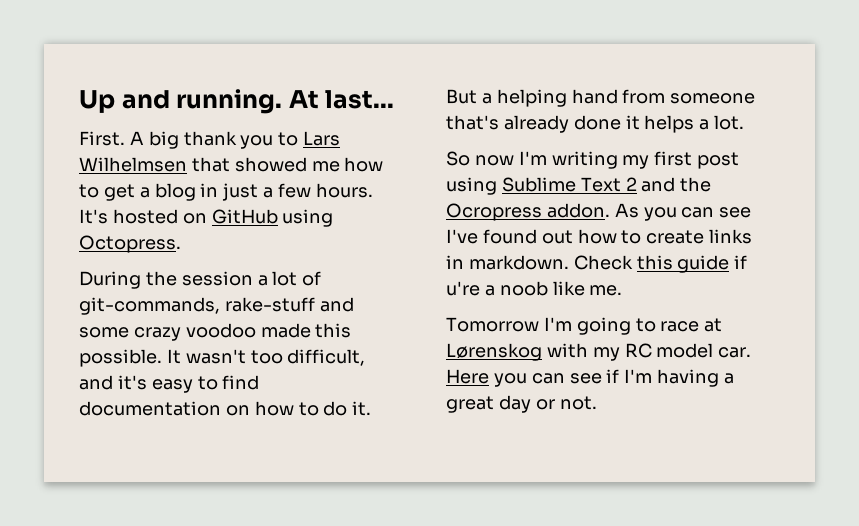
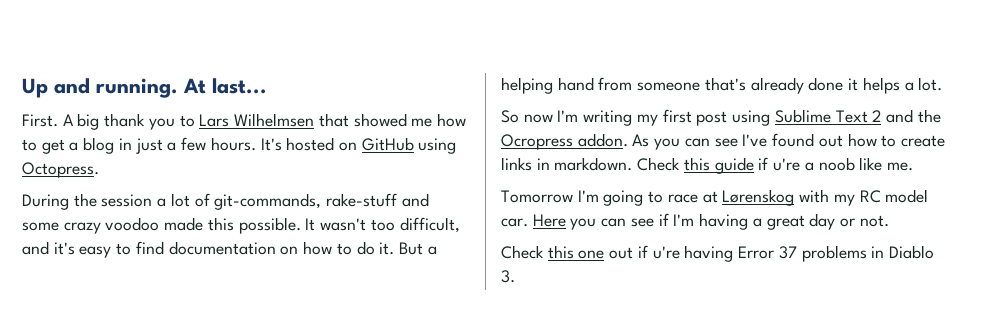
(597, 403) none -> [501,245,934,262] [501,270,515,283] // Check this one out if u're having Error 37 problems in Diablo 3.

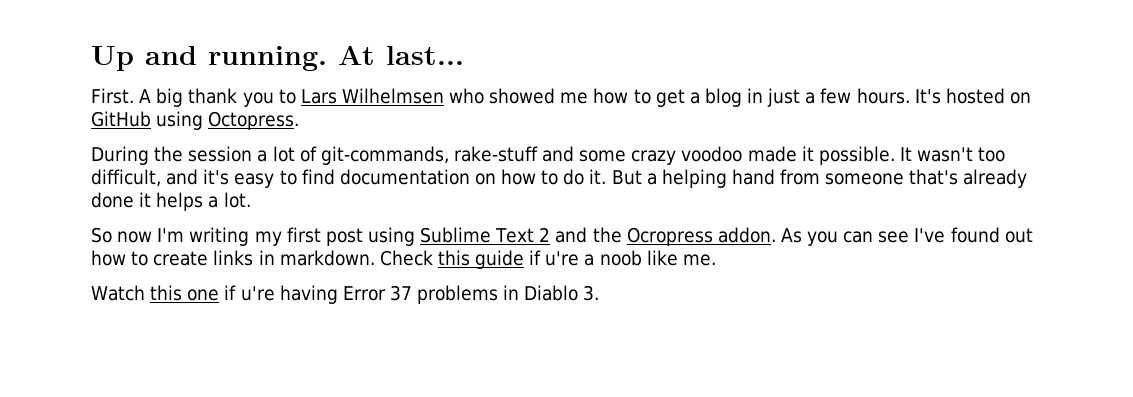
[318,113,349,127] that -> [449,88,485,104] who
[207,217,234,231] this -> [801,146,814,161] it
[501,189,929,206] [501,213,889,230] [501,245,544,259] Tomorrow I'm going to race at Lørenskog with my RC model car. Here you can see if I'm having a great day or not. // Check -> [91,285,145,301] Watch
[609,247,634,259] out -> (220, 295) none

